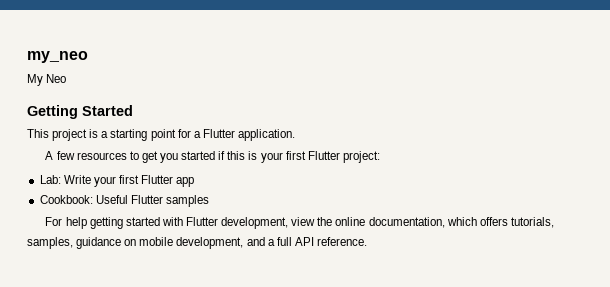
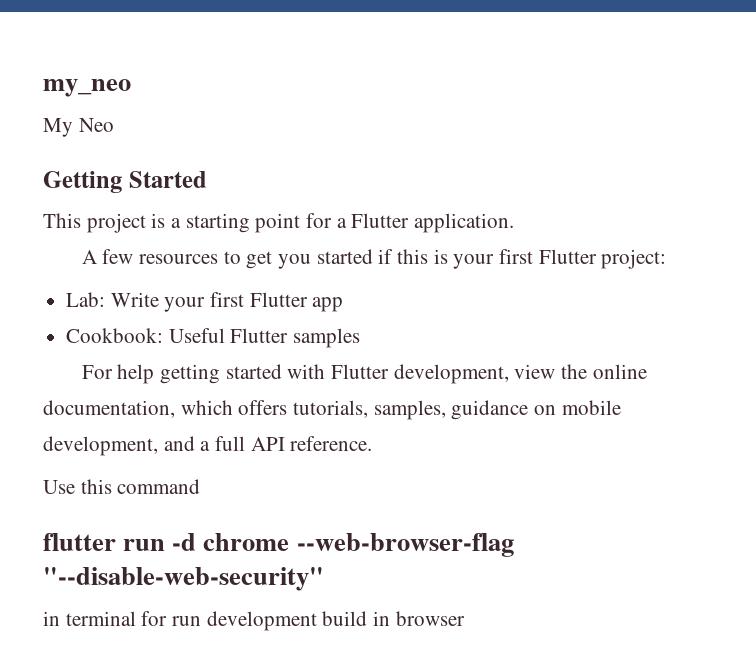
(367, 241) none -> [43,479,201,494] [43,533,514,557] [43,567,324,591] [43,611,465,631] // Use this command // flutter run -d chrome --web-browser-flag "--disable-web-security" // in terminal for run development build in browser

